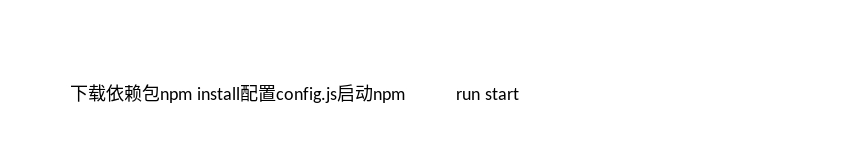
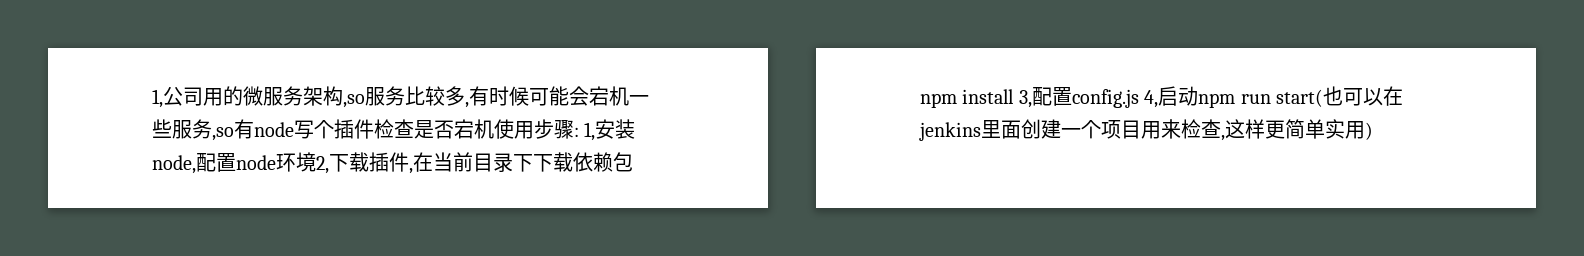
(70, 93) none -> [152,86,649,108] [152,119,636,141] [152,152,533,174] 1,公司用的微服务架构,so服务比较多,有时候可能会宕机一些服务,so有node写个插件检查是否宕机使用步骤: 1,安装node,配置node环境2,下载插件,在当前目录下
(240, 93) none -> [1018,90,1032,108] 3,
(337, 95) none -> [1144,90,1159,108] 4,
[484,88,519,100] start -> [1276,86,1403,107] [919,119,1373,141] start(也可以在jenkins里面创建一个项目用来检查,这样更简单实用)

